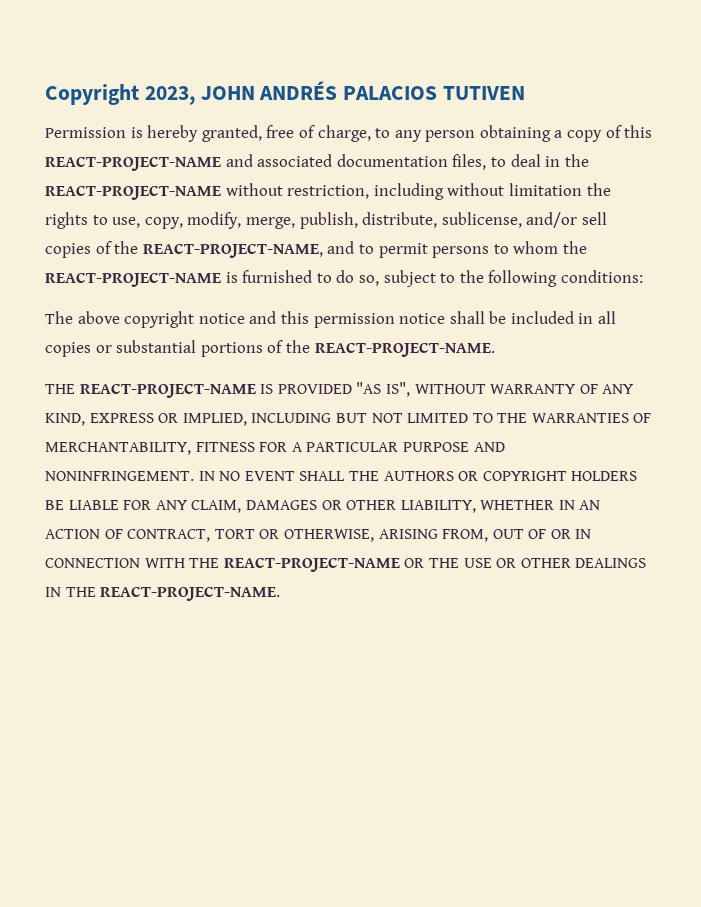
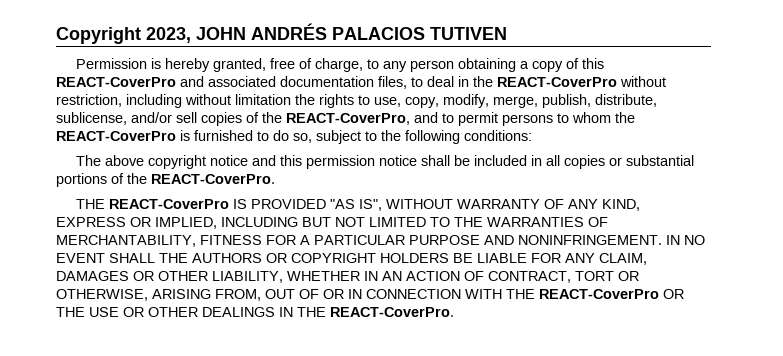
[45,156,221,171] REACT-PROJECT-NAME -> [56,77,176,87] REACT-CoverPro
[45,185,221,200] REACT-PROJECT-NAME -> [497,77,617,87] REACT-CoverPro
[142,243,323,258] REACT-PROJECT-NAME, -> [286,113,410,125] REACT-CoverPro,
[45,272,221,287] REACT-PROJECT-NAME -> [56,131,176,141] REACT-CoverPro
[314,342,495,357] [45,383,256,398] REACT-PROJECT-NAME. // THE REACT-PROJECT-NAME -> [151,174,275,184] [75,199,229,209] REACT-CoverPro. // THE REACT-CoverPro
[223,557,400,572] REACT-PROJECT-NAME -> [539,289,659,299] REACT-CoverPro
[100,586,281,601] REACT-PROJECT-NAME. -> [330,307,454,317] REACT-CoverPro.

